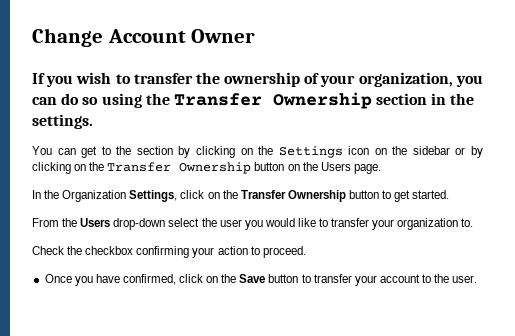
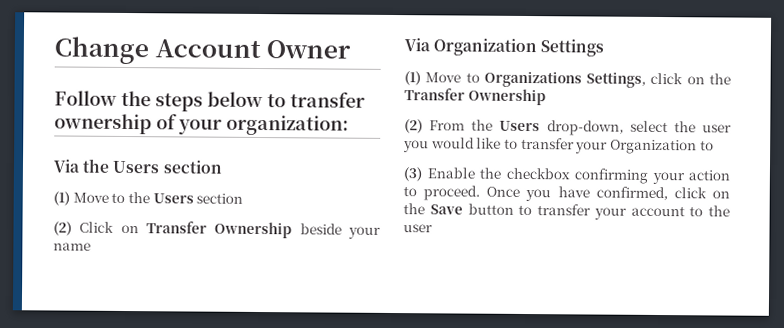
[32,72,220,87] If you wish to transfer the -> [54,90,365,112] Follow the steps below to transfer
[358,72,483,87] [32,92,475,109] [32,114,93,129] [32,146,483,158] [32,162,381,174] [32,190,127,202] organization, you can do so using the Transfer Ownership section in the settings. // You can get to the section by clicking on the Settings icon on the sidebar or by clicking on the Transfer Ownership button on the Users page. // In the Organization -> [226,114,349,136] [53,158,223,174] [53,191,244,206] [53,221,381,239] [53,242,91,251] [404,38,605,57] [404,71,582,88] organization: // Via the Users section // (1) Move to the Users section // (2) Click on Transfer Ownership beside your name // Via Organization Settings // (1) Move to Organizations
[348,190,450,202] button to get started. // -> [404,119,423,134] // (2)
[113,218,166,230] drop-down -> [546,120,624,136] drop-down,
[397,218,474,230] [32,246,64,255] organization to. // Check -> [609,139,714,155] [403,167,475,182] Organization to // (3) Enable
(306, 252) // -> (481, 193) none
[452,275,478,283] user. -> [403,224,433,233] user

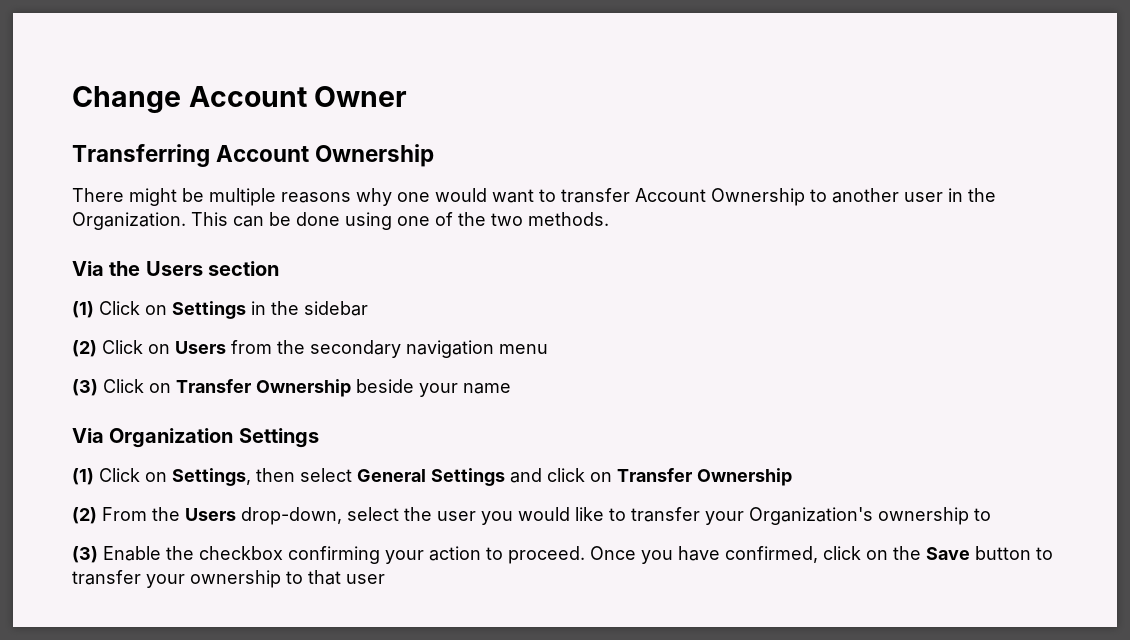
[54,90,365,112] [54,113,349,136] Follow the steps below to transfer ownership of your organization: -> [72,144,435,167] [72,188,996,206] [72,212,609,230] Transferring Account Ownership // There might be multiple reasons why one would want to transfer Account Ownership to another user in the Organization. This can be done using one of the two methods.
[72,192,244,204] [53,221,72,236] Move to the Users section // (2) -> [99,301,368,319] [72,340,548,358] [72,379,98,396] Click on Settings in the sidebar // (2) Click on Users from the secondary navigation menu // (3)
[425,71,731,88] Move to Organizations Settings, click on the -> [99,468,612,486] Click on Settings, then select General Settings and click on
[609,139,697,155] Organization -> [749,507,969,525] Organization's ownership
[630,205,730,217] account to the -> [190,570,341,588] ownership to that

